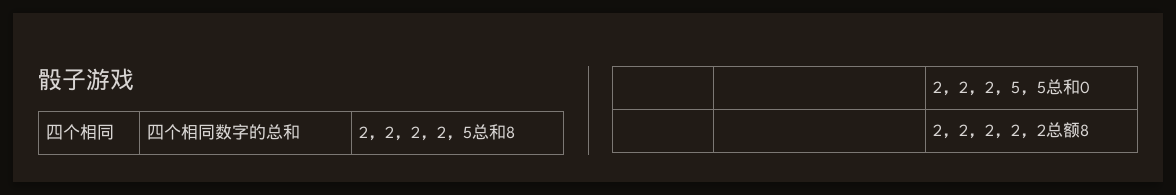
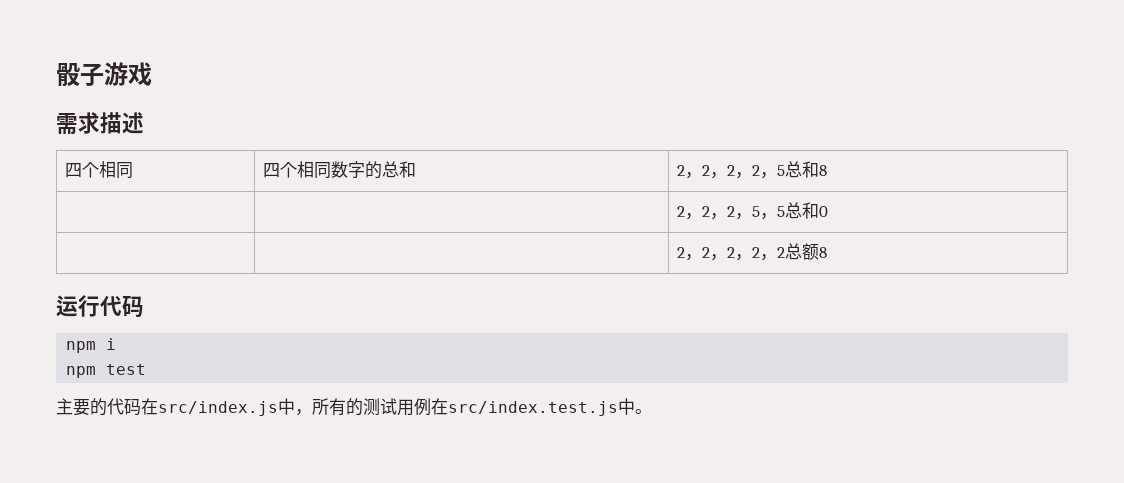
(134, 79) none -> [56,112,144,135] // 需求描述
(1089, 130) none -> [56,295,144,318] [66,338,117,353] [66,364,147,378] [56,398,652,416] // 运行代码 // npm i // npm test // 主要的代码在src/index.js中，所有的测试用例在src/index.test.js中。

